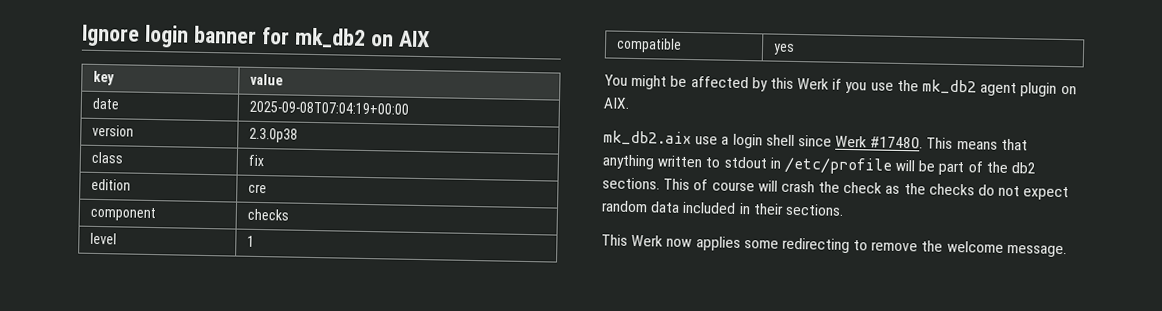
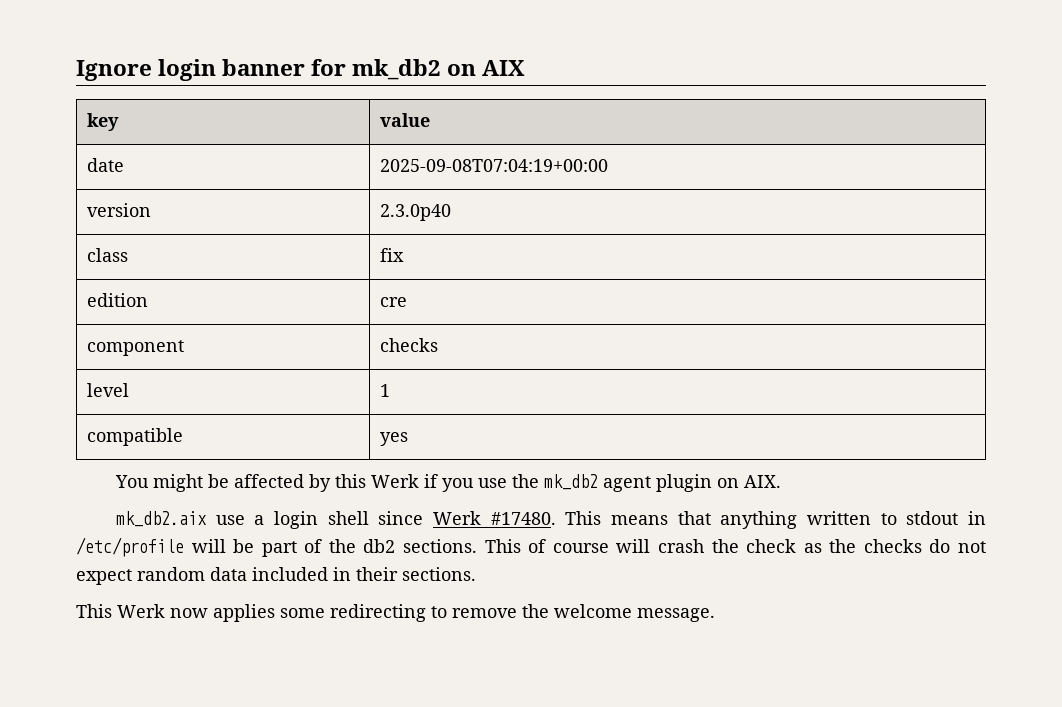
[249,127,299,143] 2.3.0p38 -> [379,204,451,221] 2.3.0p40

